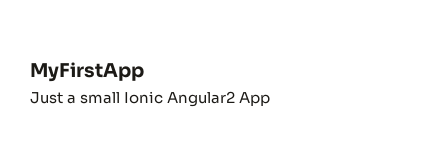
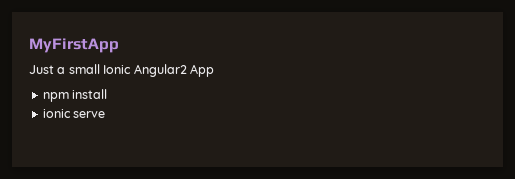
(271, 99) none -> [42,89,108,102] [42,109,106,118] // npm install // ionic serve

